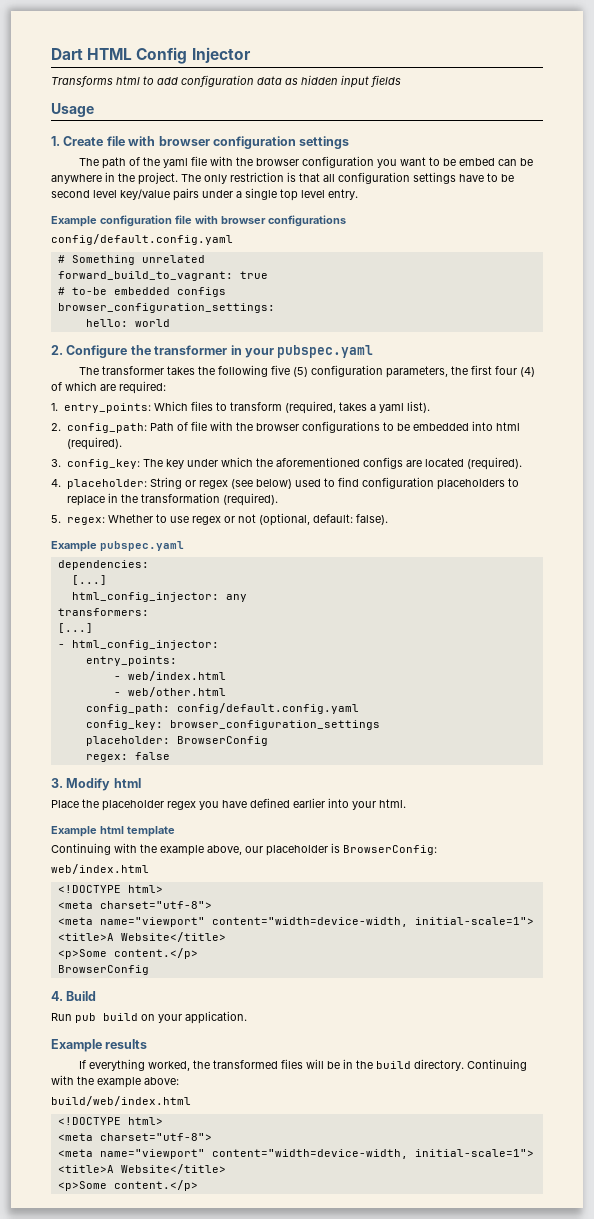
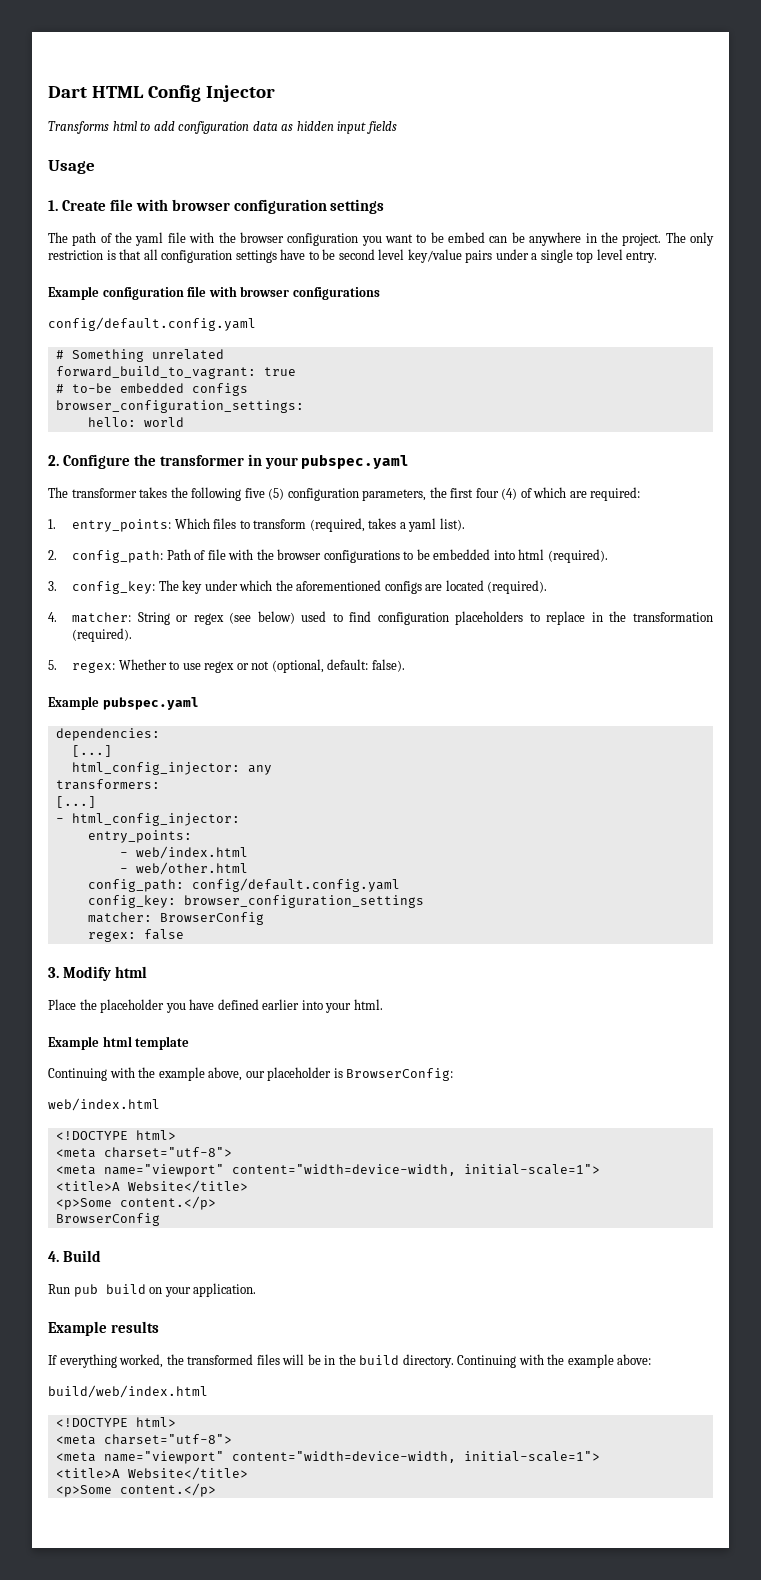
[66,479,147,489] placeholder: -> [72,612,132,623] matcher:
[85,736,170,746] placeholder: -> [87,912,152,923] matcher:
[167,801,196,810] regex -> (165, 1006) none

